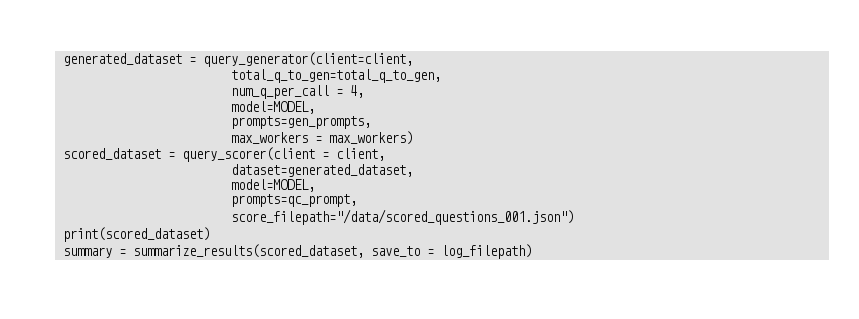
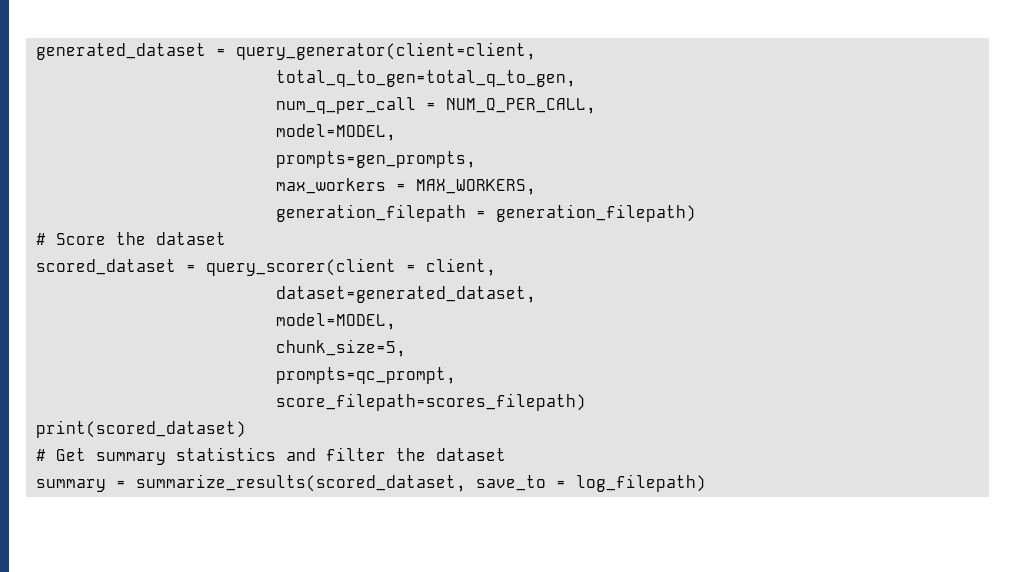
[350,85,365,98] 4, -> [446,98,597,114] NUM_Q_PER_CALL,
[329,131,414,145] max_workers) -> [416,179,537,195] [276,204,697,222] [36,232,227,245] MAX_WORKERS, // generation_filepath = generation_filepath) // # Score the dataset
(316, 185) none -> [276,339,407,357] // chunk_size=5,
[231,209,575,225] score_filepath="/data/scored_questions_001.json") -> [276,393,587,411] score_filepath=scores_filepath)
(211, 234) none -> [36,447,507,465] // # Get summary statistics and filter the dataset

